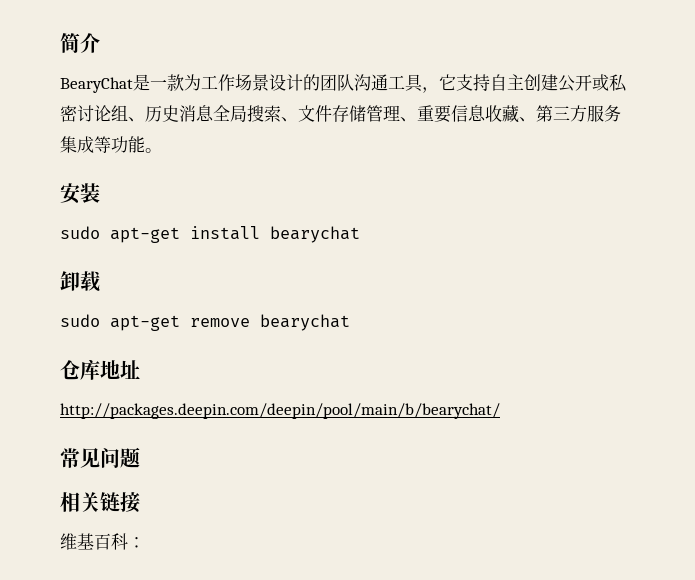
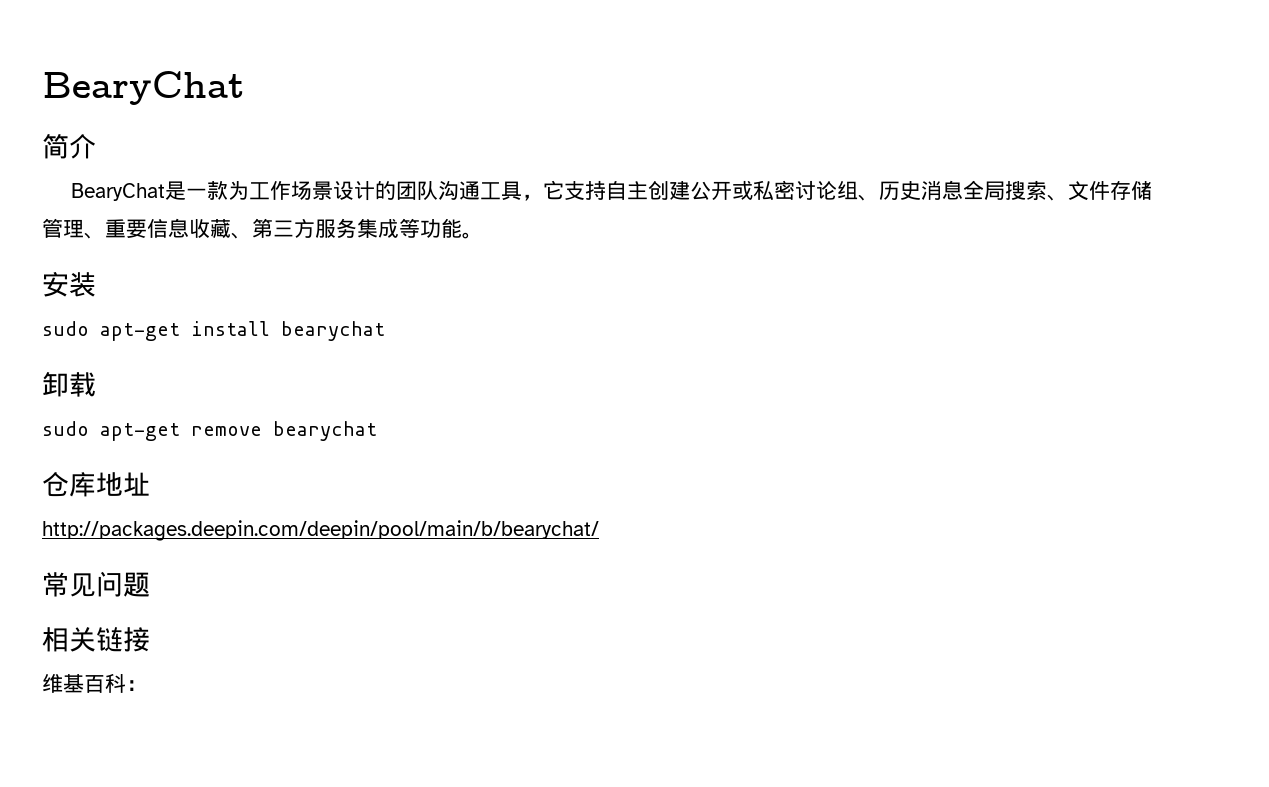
(60, 43) none -> [42,71,245,105] BearyChat //

